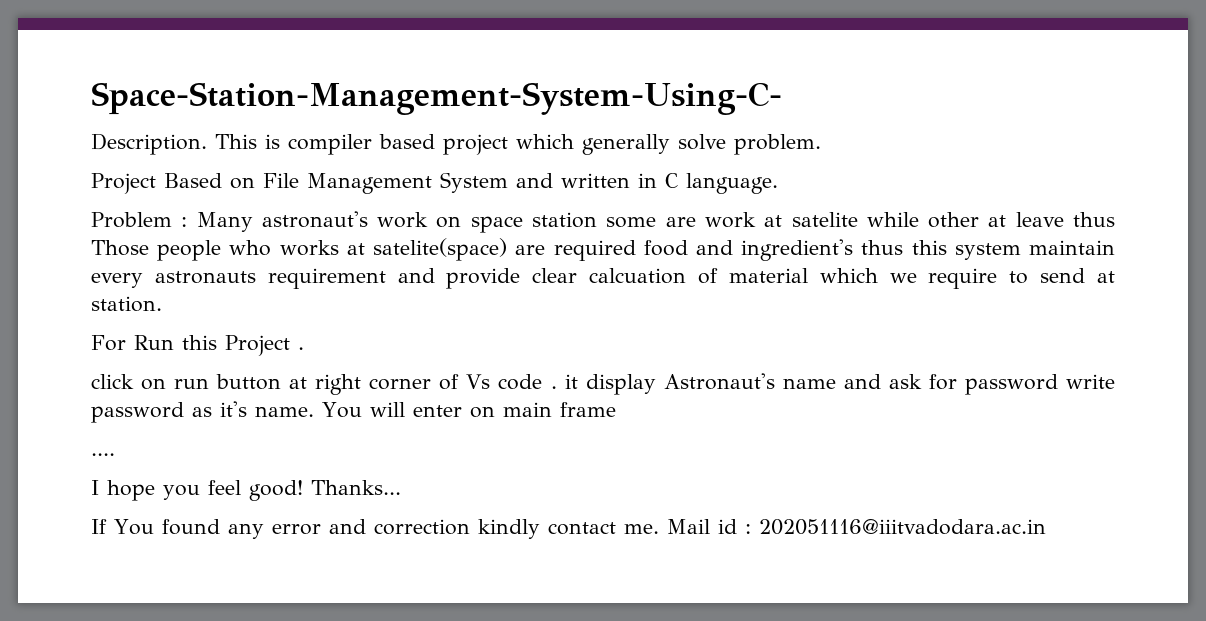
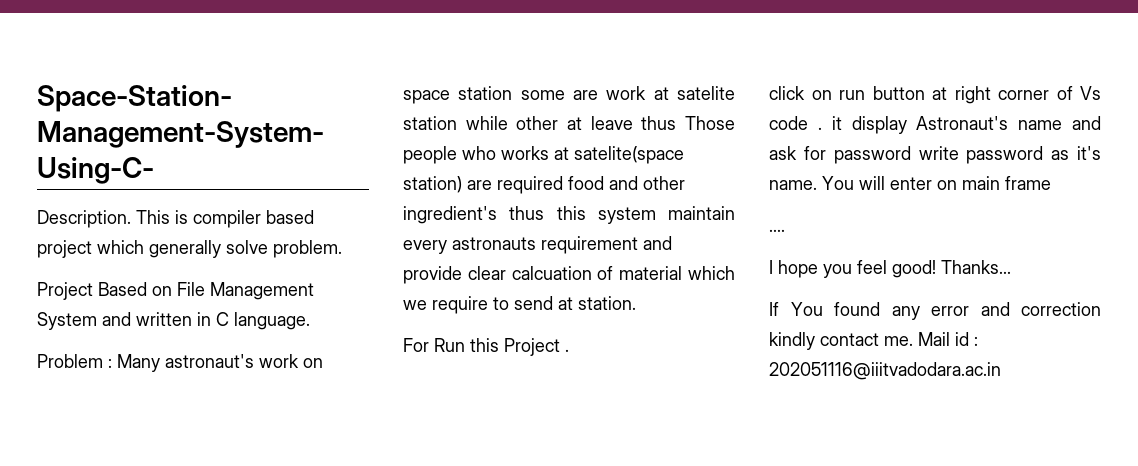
(858, 219) none -> [403,116,457,130] station
[373,238,508,261] satelite(space) -> [574,146,684,164] [403,176,462,193] satelite(space station)
(733, 247) none -> [643,176,685,190] other

